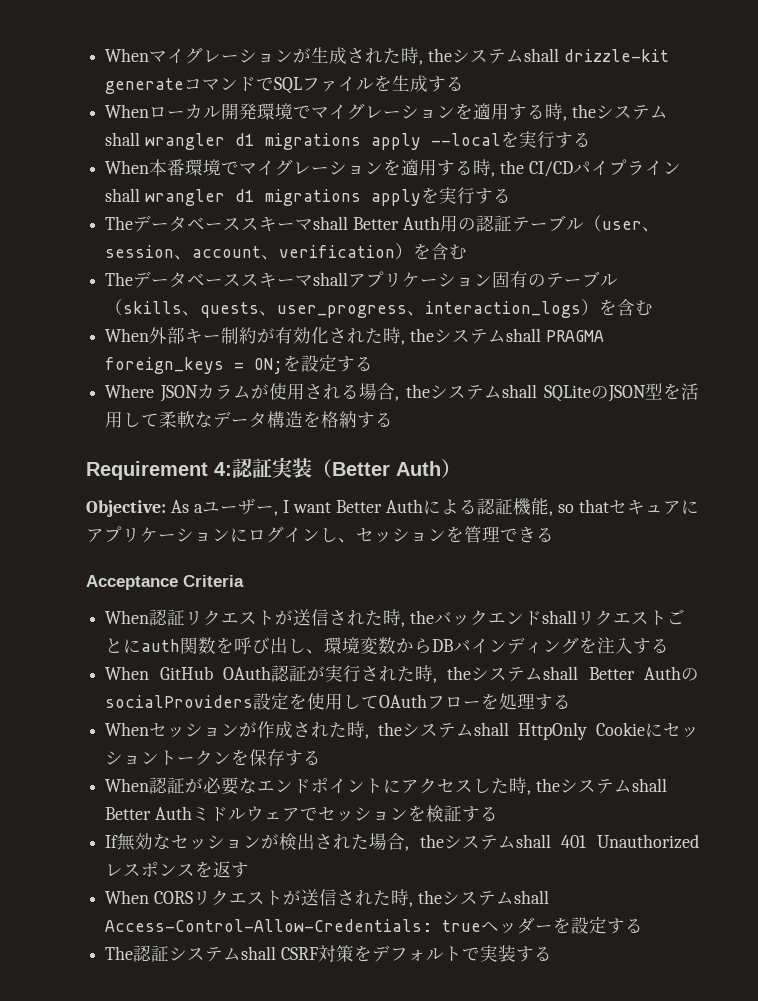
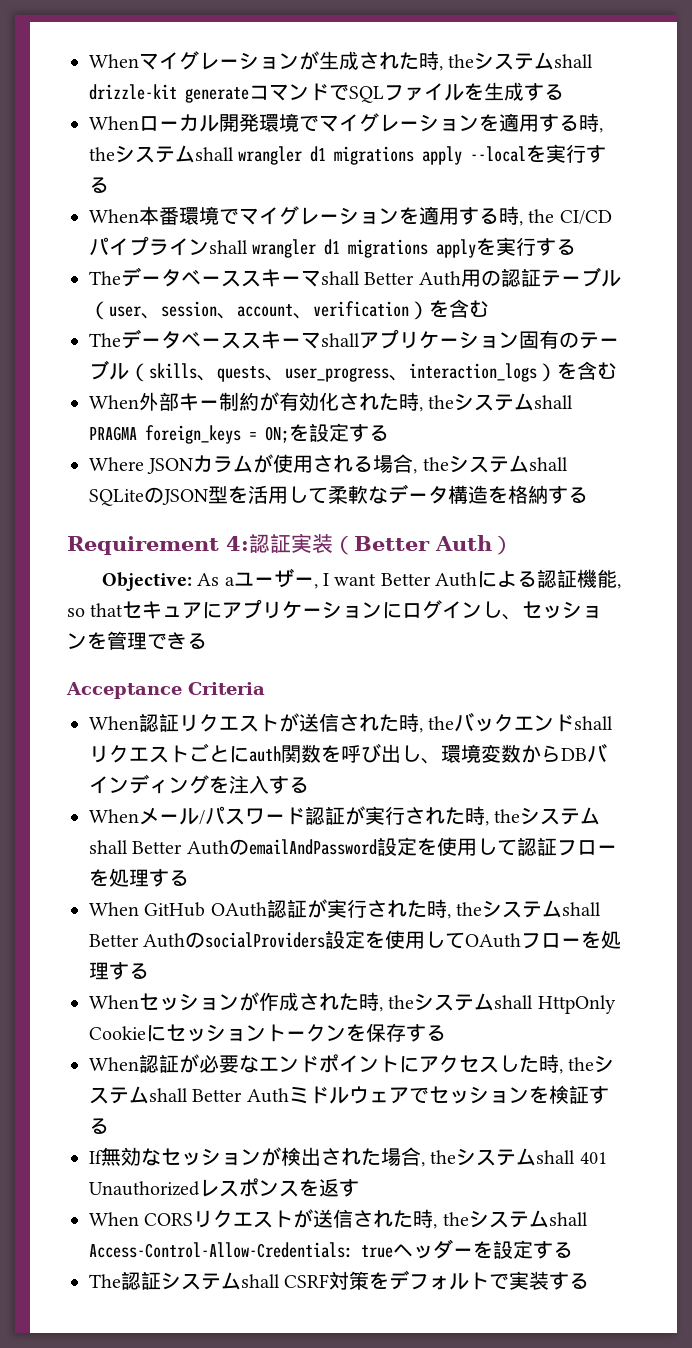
(670, 645) none -> [89,806,601,826] [89,837,617,856] [89,868,189,887] // Whenメール/パスワード認証が実行された時, theシステムshall Better AuthのemailAndPassword設定を使用して認証フローを処理する

